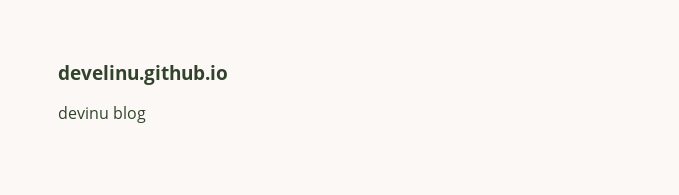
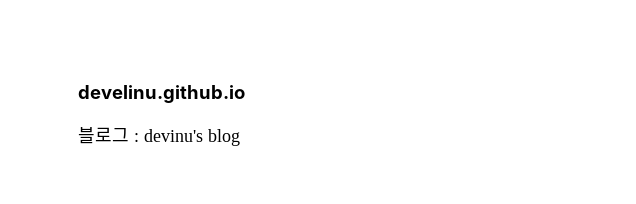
[58,106,109,119] devinu -> [78,127,203,144] 블로그 : devinu's

